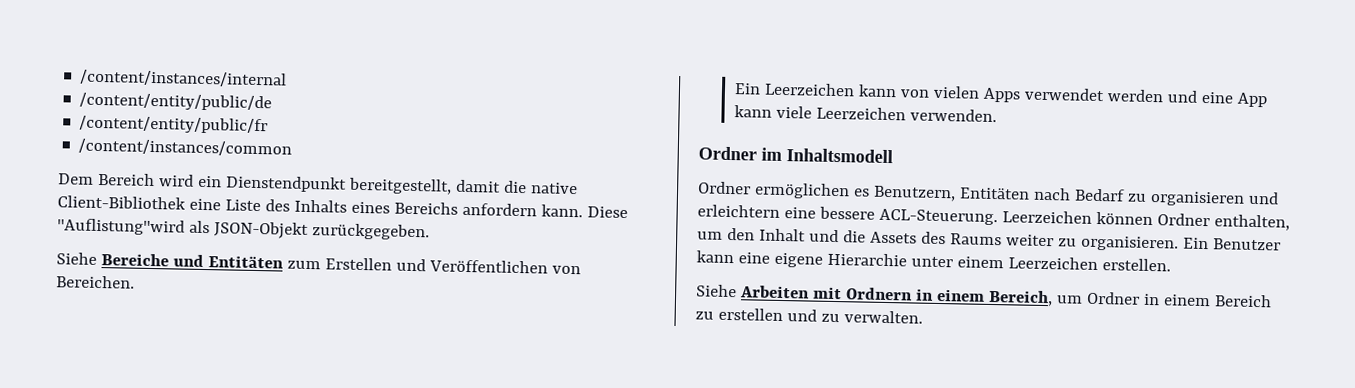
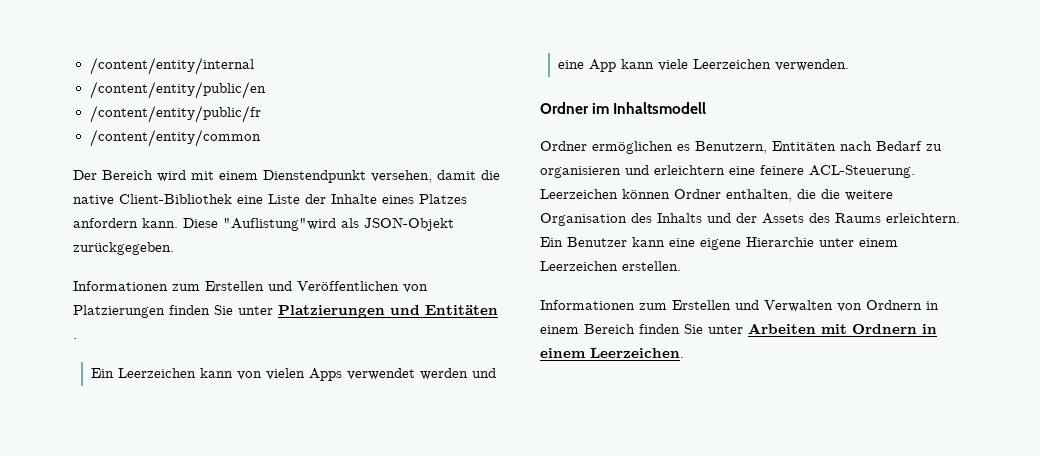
[79,69,288,88] [79,92,273,112] /content/instances/internal // /content/entity/public/de -> [89,57,254,75] [89,81,266,99] /content/entity/internal // /content/entity/public/en
[78,138,293,157] [58,172,452,195] /content/instances/common // Dem Bereich wird ein Dienstendpunkt bereitgestellt, -> [89,129,261,147] [73,170,432,183] /content/entity/common // Der Bereich wird mit einem Dienstendpunkt versehen,
[264,199,458,215] des Inhalts eines Bereichs -> [305,194,467,204] der Inhalte eines Platzes
[56,252,284,269] Siehe Bereiche und Entitäten -> [73,281,168,291] Informationen
[56,275,135,289] Bereichen. -> [73,305,498,318] [73,338,77,339] Platzierungen finden Sie unter Platzierungen und Entitäten .
[818,206,875,220] bessere -> [760,165,804,175] feinere
[697,227,1179,252] um den Inhalt und die Assets des Raums weiter zu organisieren. -> [797,189,893,201] [540,213,960,226] die die weitere Organisation des Inhalts und der Assets des Raums erleichtern.
[696,284,737,298] Siehe -> [540,300,939,312] [540,324,743,334] Informationen zum Erstellen und Verwalten von Ordnern in einem Bereich finden Sie unter
[987,289,1272,308] [695,307,923,324] Bereich, um Ordner in einem Bereich zu erstellen und zu verwalten. -> [590,348,684,358] Leerzeichen.

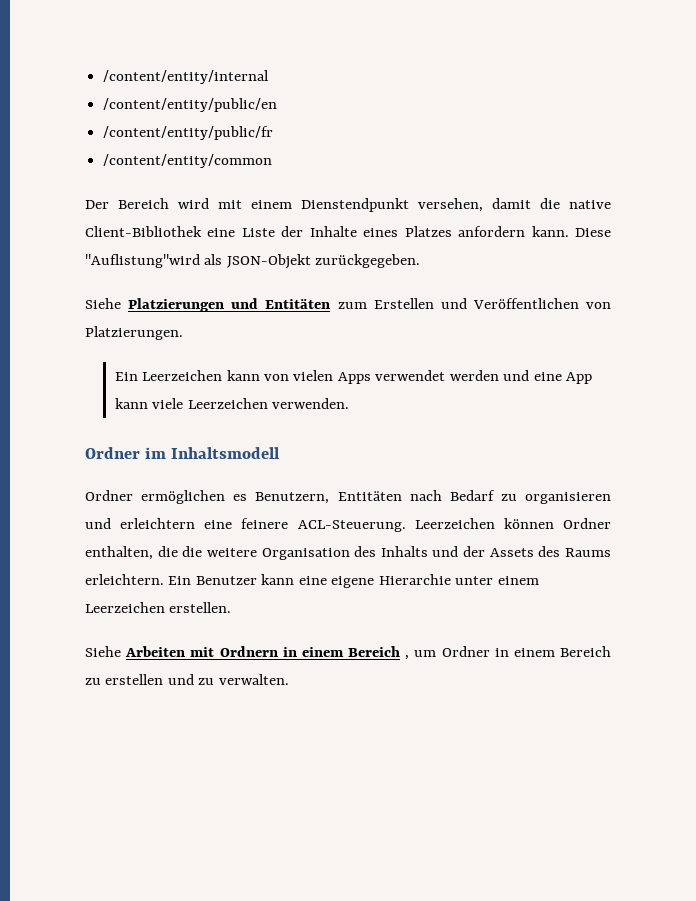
[73,281,168,291] Informationen -> [85,298,331,312] Siehe Platzierungen und Entitäten
[73,305,498,318] [73,338,77,339] Platzierungen finden Sie unter Platzierungen und Entitäten . -> [85,326,183,340] Platzierungen.
[540,300,939,312] [540,324,743,334] Informationen zum Erstellen und Verwalten von Ordnern in einem Bereich finden Sie unter -> [85,646,121,657] Siehe
[590,348,684,358] Leerzeichen. -> [347,646,611,660] [85,674,289,685] Bereich , um Ordner in einem Bereich zu erstellen und zu verwalten.

